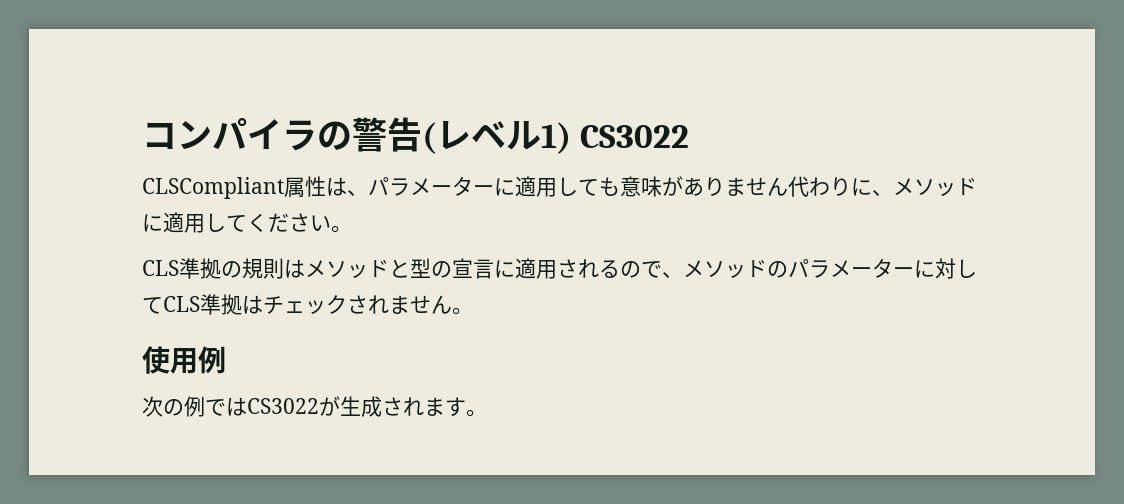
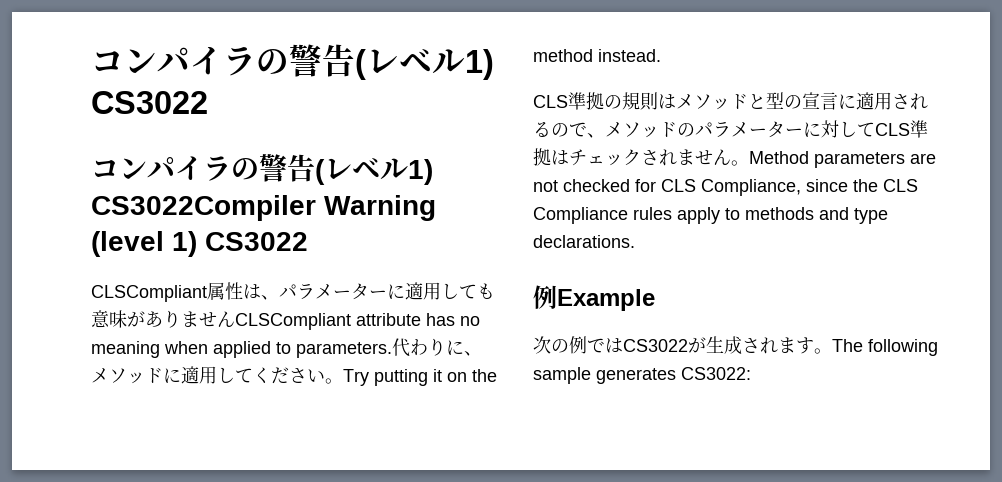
(690, 136) none -> [91,154,433,185] [91,195,436,221] [91,231,308,257] // コンパイラの警告(レベル1) CS3022Compiler Warning (level 1) CS3022
(788, 186) none -> [235,313,480,330] [91,341,392,358] CLSCompliant attribute has no meaning when applied to parameters.
(352, 229) none -> [343,369,497,386] [533,49,661,62] Try putting it on the method instead.
[142,346,226,374] // 使用例 -> [749,151,936,168] [533,179,918,196] [533,207,888,224] [533,235,635,248] [533,285,655,311] Method parameters are not checked for CLS Compliance, since the CLS Compliance rules apply to methods and type declarations. // 例Example
(487, 413) none -> [832,339,938,356] [533,367,751,384] The following sample generates CS3022:

